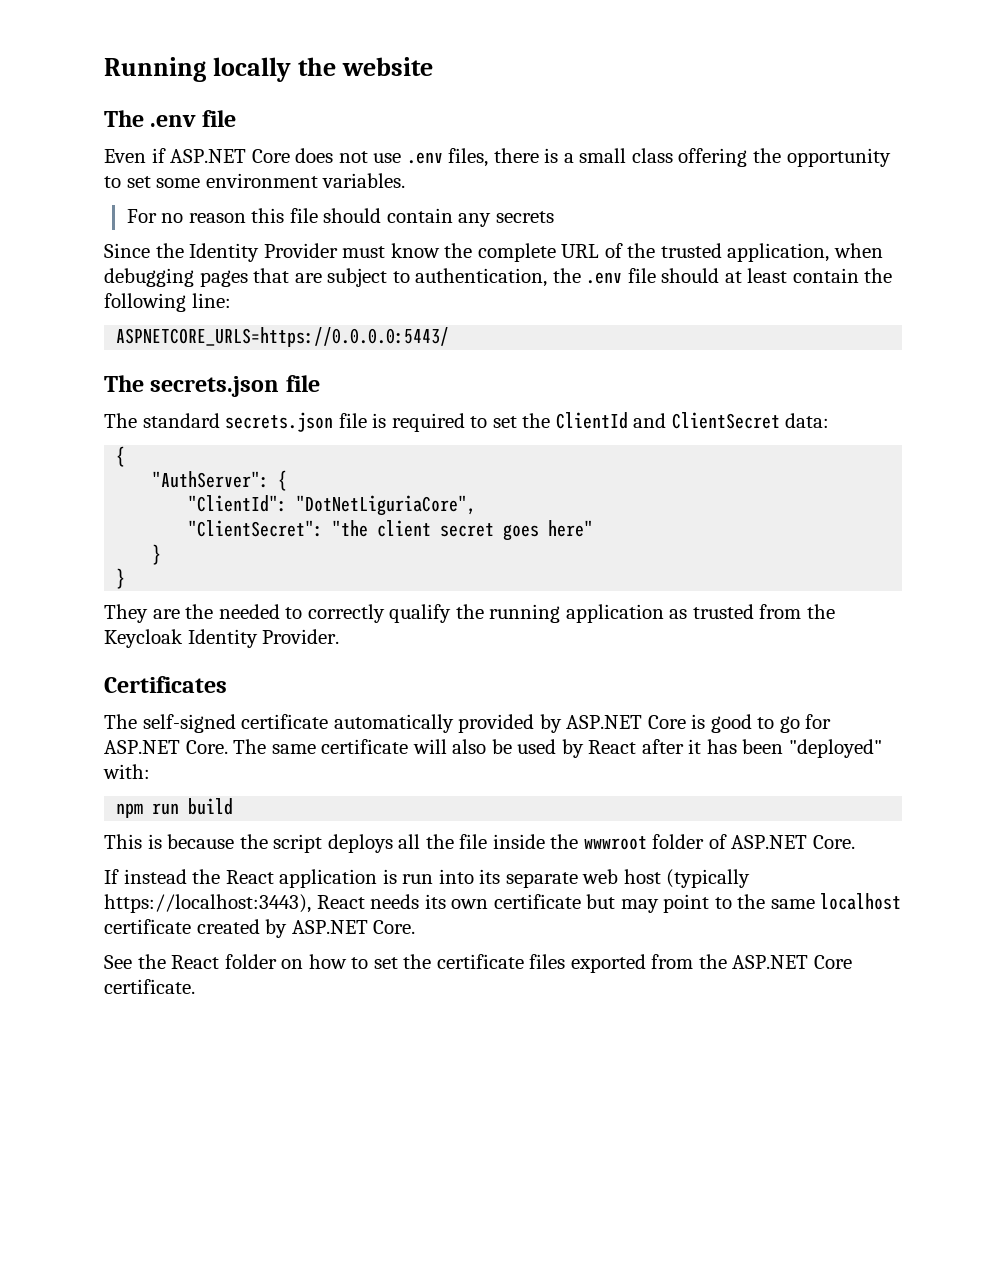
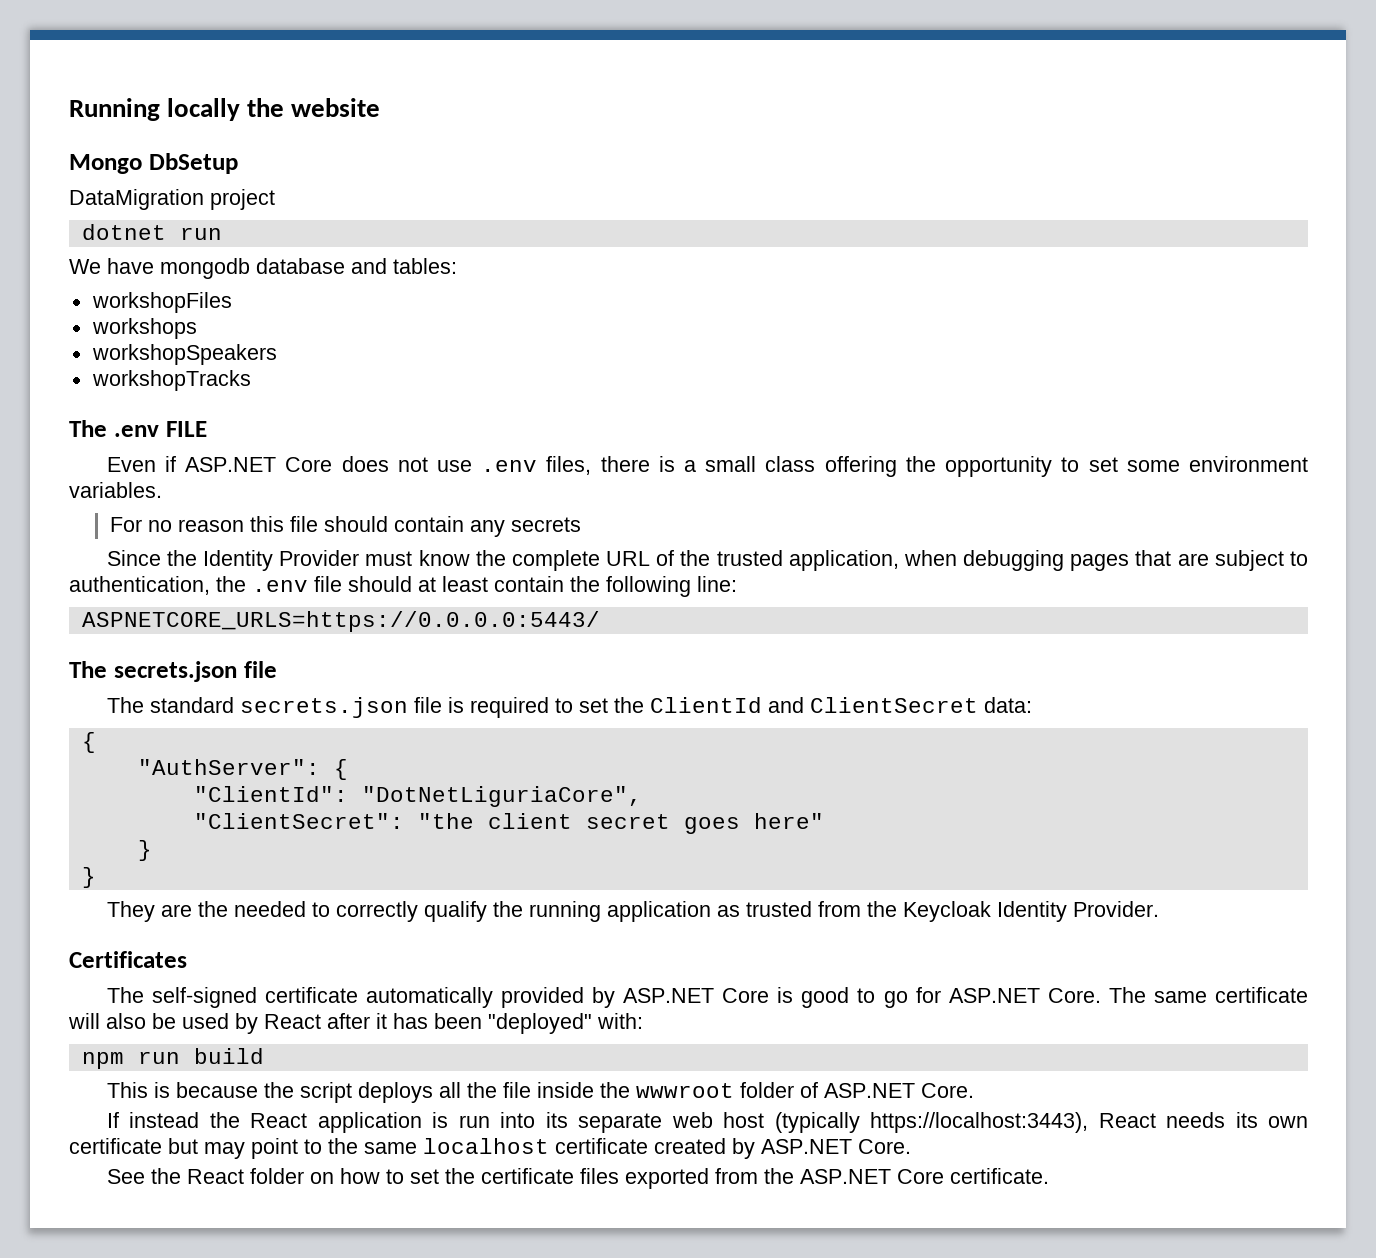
(434, 66) none -> [69,153,238,174] [69,189,275,210] [81,224,222,240] [69,258,457,279] [91,292,232,313] [91,318,197,339] [91,344,277,365] [91,370,251,391] // Mongo DbSetup // DataMigration project // dotnet run // We have mongodb database and tables: // workshopFiles // workshops // workshopSpeakers // workshopTracks
[201,110,236,127] file -> [165,421,207,437] FILE

